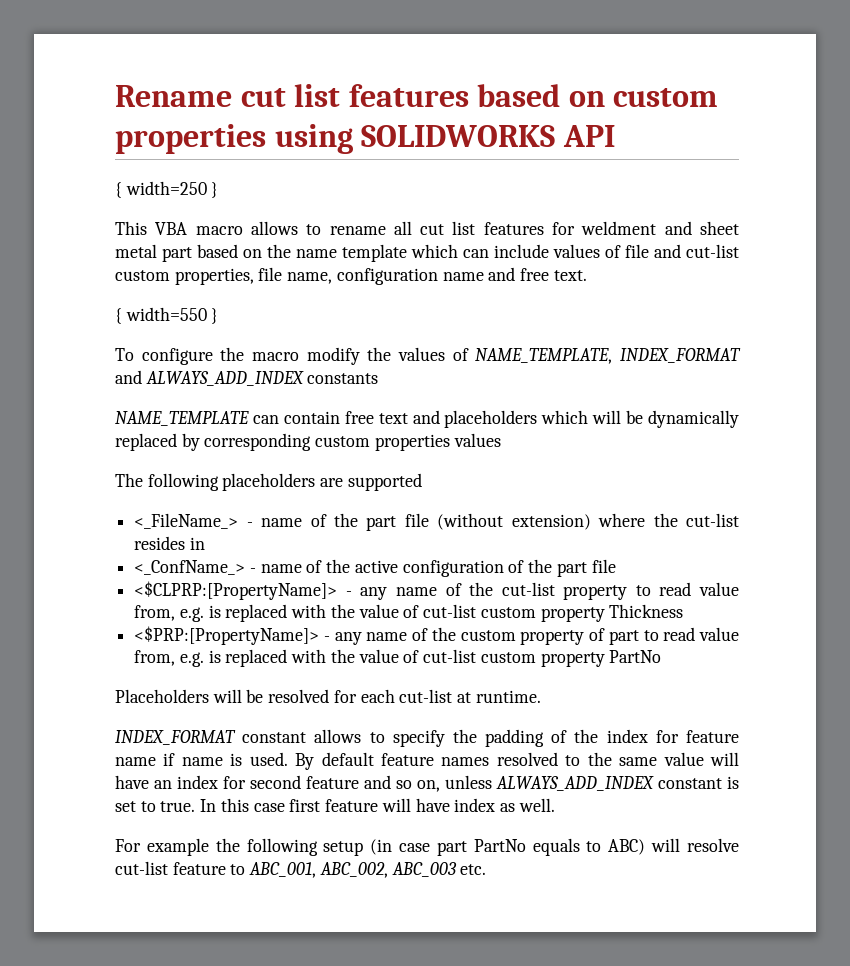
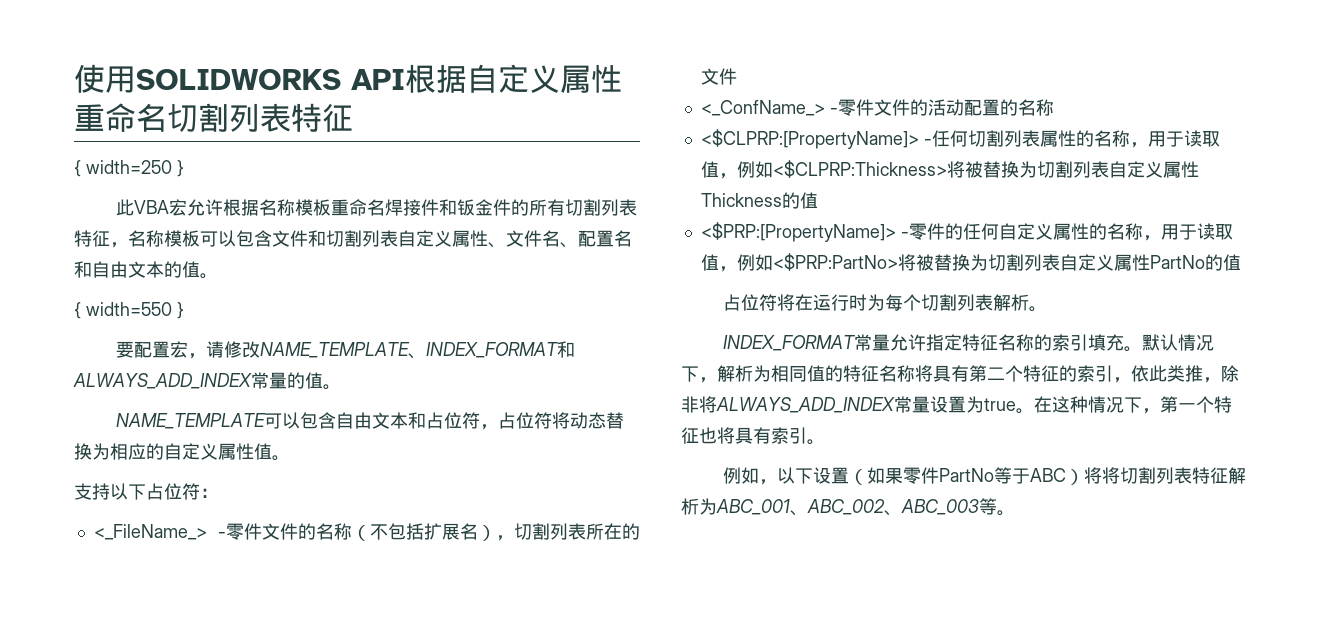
[115,84,719,107] [115,124,615,154] [115,181,219,198] [115,221,739,235] [115,244,739,262] [115,267,587,285] [115,307,219,324] [115,347,741,365] [115,370,379,386] [115,410,739,428] [115,433,501,451] [115,473,422,491] [134,513,739,531] [134,536,205,550] [134,559,616,577] [134,581,739,600] [134,604,605,622] Rename cut list features based on custom properties using SOLIDWORKS API // { width=250 } // This VBA macro allows to rename all cut list features for weldment and sheet metal part based on the name template which can include values of file and cut-list custom properties, file name, configuration name and free text. // { width=550 } // To configure the macro modify the values of NAME_TEMPLATE, INDEX_FORMAT and ALWAYS_ADD_INDEX constants // NAME_TEMPLATE can contain free text and placeholders which will be dynamically replaced by corresponding custom properties values // The following placeholders are supported // <_FileName_> - name of the part file (without extension) where the cut-list resides in // <_ConfName_> - name of the active configuration of the part file // <$CLPRP:[PropertyName]> - any name of the cut-list property to read value from, e.g. is replaced with the value of cut-list custom property -> [74,64,622,93] [74,103,353,133] [74,160,184,177] [116,199,638,216] [74,230,632,248] [74,261,218,279] [74,302,184,319] [116,341,576,359] [73,372,341,390] [116,412,625,430] [74,443,290,461] [74,483,218,500] [93,523,640,541] [700,68,737,85] [700,99,1054,116] [700,129,1220,149] [700,160,1199,179] 使用SOLIDWORKS API根据自定义属性重命名切割列表特征 // { width=250 } // 此VBA宏允许根据名称模板重命名焊接件和钣金件的所有切割列表特征，名称模板可以包含文件和切割列表自定义属性、文件名、配置名和自由文本的值。 // { width=550 } // 要配置宏，请修改NAME_TEMPLATE、INDEX_FORMAT和ALWAYS_ADD_INDEX常量的值。 // NAME_TEMPLATE可以包含自由文本和占位符，占位符将动态替换为相应的自定义属性值。 // 支持以下占位符： // <_FileName_> -零件文件的名称（不包括扩展名），切割列表所在的文件 // <_ConfName_> -零件文件的活动配置的名称 // <$CLPRP:[PropertyName]> -任何切割列表属性的名称，用于读取值，例如<$CLPRP:Thickness>将被替换为切割列表自定义属性
(684, 611) none -> [781,192,818,209] 的值
[334,627,739,645] [134,649,662,667] [115,689,541,703] [115,729,739,747] [115,752,740,770] [115,775,739,792] [115,798,555,812] [115,838,739,856] [115,861,487,878] any name of the custom property of part to read value from, e.g. is replaced with the value of cut-list custom property PartNo // Placeholders will be resolved for each cut-list at runtime. // INDEX_FORMAT constant allows to specify the padding of the index for feature name if name is used. By default feature names resolved to the same value will have an index for second feature and so on, unless ALWAYS_ADD_INDEX constant is set to true. In this case first feature will have index as well. // For example the following setup (in case part PartNo equals to ABC) will resolve cut-list feature to ABC_001, ABC_002, ABC_003 etc. -> [908,223,1233,241] [700,253,1241,272] [723,294,1048,312] [723,334,1215,352] [681,365,1239,383] [681,396,1232,414] [681,427,825,445] [723,467,1247,485] [681,498,1015,516] 零件的任何自定义属性的名称，用于读取值，例如<$PRP:PartNo>将被替换为切割列表自定义属性PartNo的值 // 占位符将在运行时为每个切割列表解析。 // INDEX_FORMAT常量允许指定特征名称的索引填充。默认情况下，解析为相同值的特征名称将具有第二个特征的索引，依此类推，除非将ALWAYS_ADD_INDEX常量设置为true。在这种情况下，第一个特征也将具有索引。 // 例如，以下设置（如果零件PartNo等于ABC）将将切割列表特征解析为ABC_001、ABC_002、ABC_003等。

